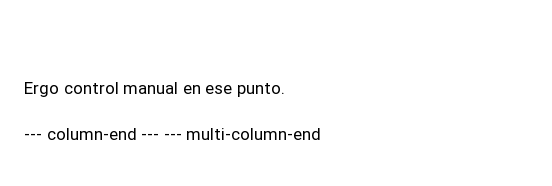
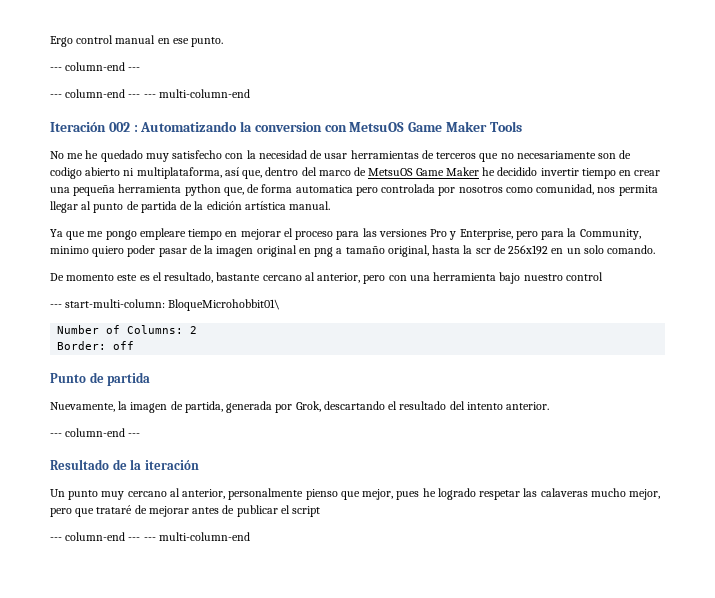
[163,128,322,140] --- multi-column-end -> [50,89,250,98] [50,121,522,132] [50,150,632,162] [50,167,661,179] [50,184,658,196] [50,201,331,213] [50,228,641,240] [50,245,656,257] [50,272,603,284] [50,299,281,311] [57,325,198,334] [57,341,135,350] [50,372,151,386] [50,401,550,413] [50,428,141,437] [50,459,199,470] [50,488,661,500] [50,505,321,517] [50,532,250,541] // --- column-end --- --- multi-column-end // Iteración 002 : Automatizando la conversion con MetsuOS Game Maker Tools // No me he quedado muy satisfecho con la necesidad de usar herramientas de terceros que no necesariamente son de codigo abierto ni multiplataforma, así que, dentro del marco de MetsuOS Game Maker he decidido invertir tiempo en crear una pequeña herramienta python que, de forma automatica pero controlada por nosotros como comunidad, nos permita llegar al punto de partida de la edición artística manual. // Ya que me pongo empleare tiempo en mejorar el proceso para las versiones Pro y Enterprise, pero para la Community, minimo quiero poder pasar de la imagen original en png a tamaño original, hasta la scr de 256x192 en un solo comando. // De momento este es el resultado, bastante cercano al anterior, pero con una herramienta bajo nuestro control // --- start-multi-column: BloqueMicrohobbit01\ // Number of Columns: 2 // Border: off // Punto de partida // Nuevamente, la imagen de partida, generada por Grok, descartando el resultado del intento anterior. // --- column-end --- // Resultado de la iteración // Un punto muy cercano al anterior, personalmente pienso que mejor, pues he logrado respetar las calaveras mucho mejor, pero que trataré de mejorar antes de publicar el script // --- column-end --- --- multi-column-end

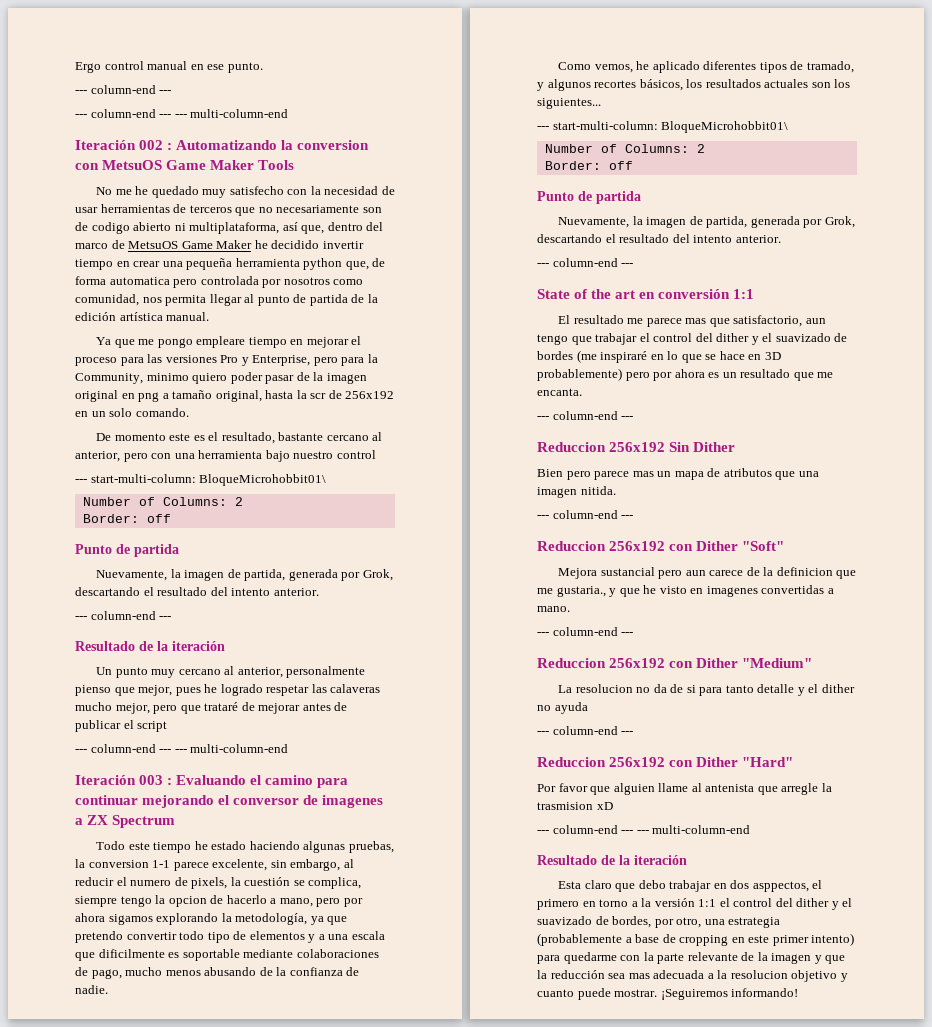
(250, 536) none -> [75,775,349,788] [75,795,384,808] [75,815,176,828] [96,841,394,853] [75,859,354,871] [75,877,362,889] [75,895,363,907] [75,913,348,925] [75,931,385,943] [75,949,379,961] [75,967,360,979] [75,985,108,994] [558,61,854,73] [537,79,851,91] [537,98,601,109] [537,121,789,133] [544,144,705,153] [544,161,633,170] [537,191,641,204] [558,216,855,228] [537,234,781,243] [537,258,634,267] [537,289,755,299] [558,315,826,327] [537,333,848,345] [537,350,781,363] [537,368,834,381] [537,388,582,396] [537,411,634,420] [537,442,736,452] [537,468,819,480] [537,486,616,498] [537,510,634,519] [537,541,785,551] [558,567,857,579] [537,585,834,597] [537,606,570,612] [537,627,634,636] [537,658,813,668] [558,684,855,696] [537,702,588,714] [537,726,634,735] [537,757,794,767] [537,783,832,795] [537,802,613,810] [537,825,751,834] [537,855,687,865] [558,880,823,892] [537,898,853,910] [537,916,781,928] [537,933,855,946] [537,952,846,964] [537,970,848,982] [537,988,799,1000] // Iteración 003 : Evaluando el camino para continuar mejorando el conversor de imagenes a ZX Spectrum // Todo este tiempo he estado haciendo algunas pruebas, la conversion 1-1 parece excelente, sin embargo, al reducir el numero de pixels, la cuestión se complica, siempre tengo la opcion de hacerlo a mano, pero por ahora sigamos explorando la metodología, ya que pretendo convertir todo tipo de elementos y a una escala que dificilmente es soportable mediante colaboraciones de pago, mucho menos abusando de la confianza de nadie. // Como vemos, he aplicado diferentes tipos de tramado, y algunos recortes básicos, los resultados actuales son los siguientes... // --- start-multi-column: BloqueMicrohobbit01\ // Number of Columns: 2 // Border: off // Punto de partida // Nuevamente, la imagen de partida, generada por Grok, descartando el resultado del intento anterior. // --- column-end --- // State of the art en conversión 1:1 // El resultado me parece mas que satisfactorio, aun tengo que trabajar el control del dither y el suavizado de bordes (me inspiraré en lo que se hace en 3D probablemente) pero por ahora es un resultado que me encanta. // --- column-end --- // Reduccion 256x192 Sin Dither // Bien pero parece mas un mapa de atributos que una imagen nitida. // --- column-end --- // Reduccion 256x192 con Dither "Soft" // Mejora sustancial pero aun carece de la definicion que me gustaria., y que he visto en imagenes convertidas a mano. // --- column-end --- // Reduccion 256x192 con Dither "Medium" // La resolucion no da de si para tanto detalle y el dither no ayuda // --- column-end --- // Reduccion 256x192 con Dither "Hard" // Por favor que alguien llame al antenista que arregle la trasmision xD // --- column-end --- --- multi-column-end // Resultado de la iteración // Esta claro que debo trabajar en dos asppectos, el primero en torno a la versión 1:1 el control del dither y el suavizado de bordes, por otro, una estrategia (probablemente a base de cropping en este primer intento) para quedarme con la parte relevante de la imagen y que la reducción sea mas adecuada a la resolucion objetivo y cuanto puede mostrar. ¡Seguiremos informando!

